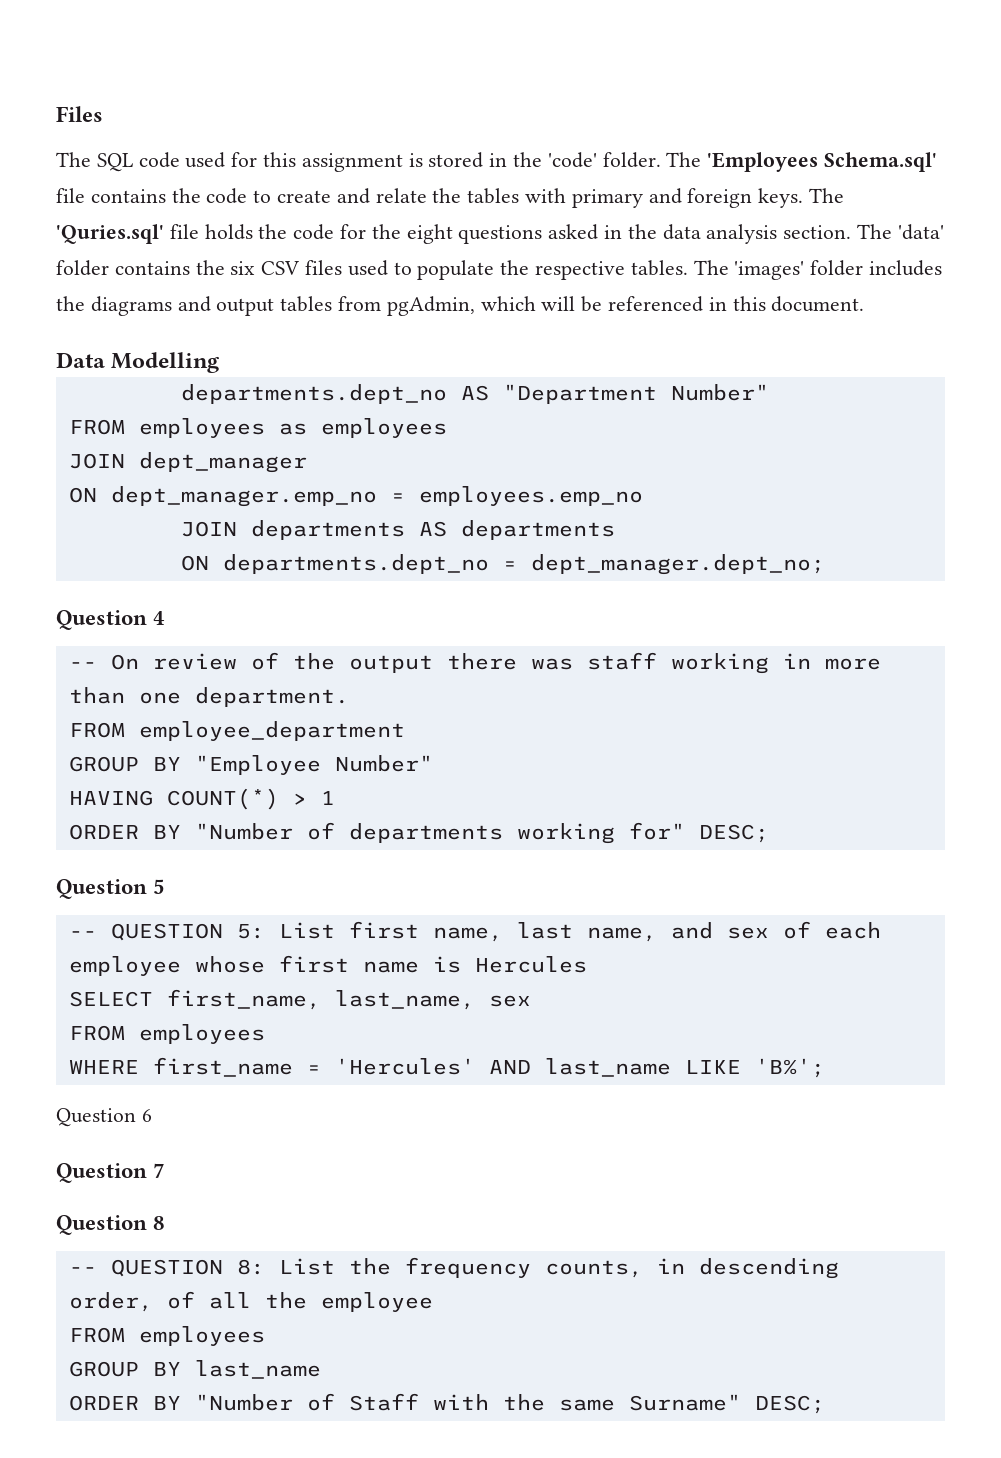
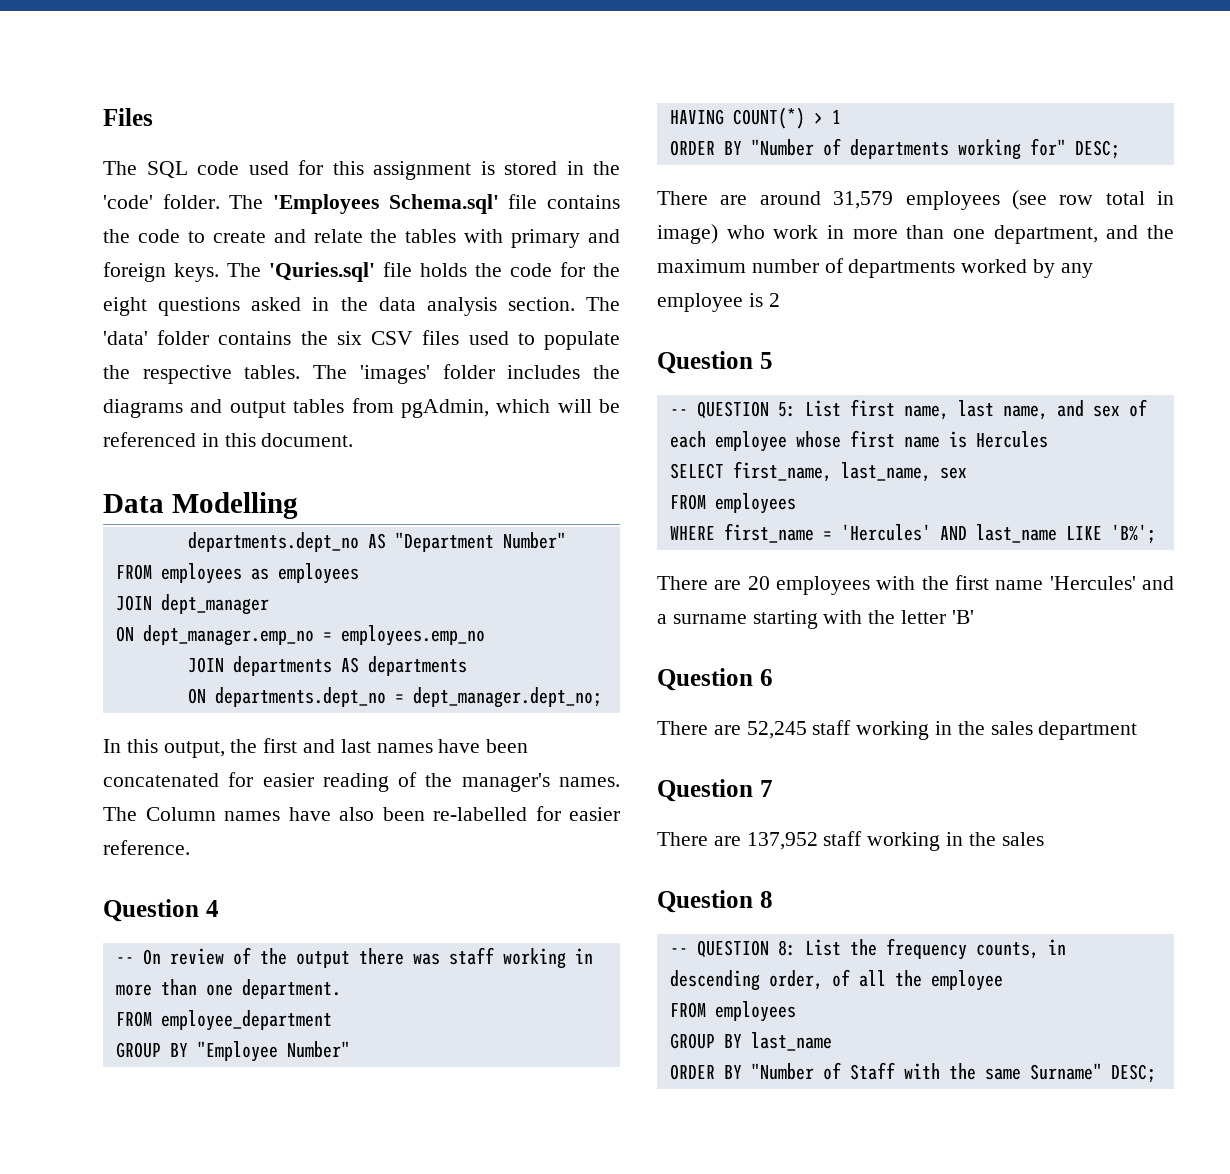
(825, 564) none -> [103,738,529,758] [103,772,620,792] [103,806,620,821] [103,840,190,855] // In this output, the first and last names have been concatenated for easier reading of the manager's names. The Column names have also been re-labelled for easier reference.
(769, 833) none -> [657,190,1174,210] [657,224,1174,244] [657,258,1093,278] [657,293,780,312] // There are around 31,579 employees (see row total in image) who work in more than one department, and the maximum number of departments worked by any employee is 2
[56,1108,152,1127] [56,1163,166,1183] Question 6 // Question 7 -> [657,575,1174,595] [657,610,974,629] [657,668,773,691] [657,720,1138,740] [657,779,773,802] [657,831,1044,851] There are 20 employees with the first name 'Hercules' and a surname starting with the letter 'B' // Question 6 // There are 52,245 staff working in the sales department // Question 7 // There are 137,952 staff working in the sales

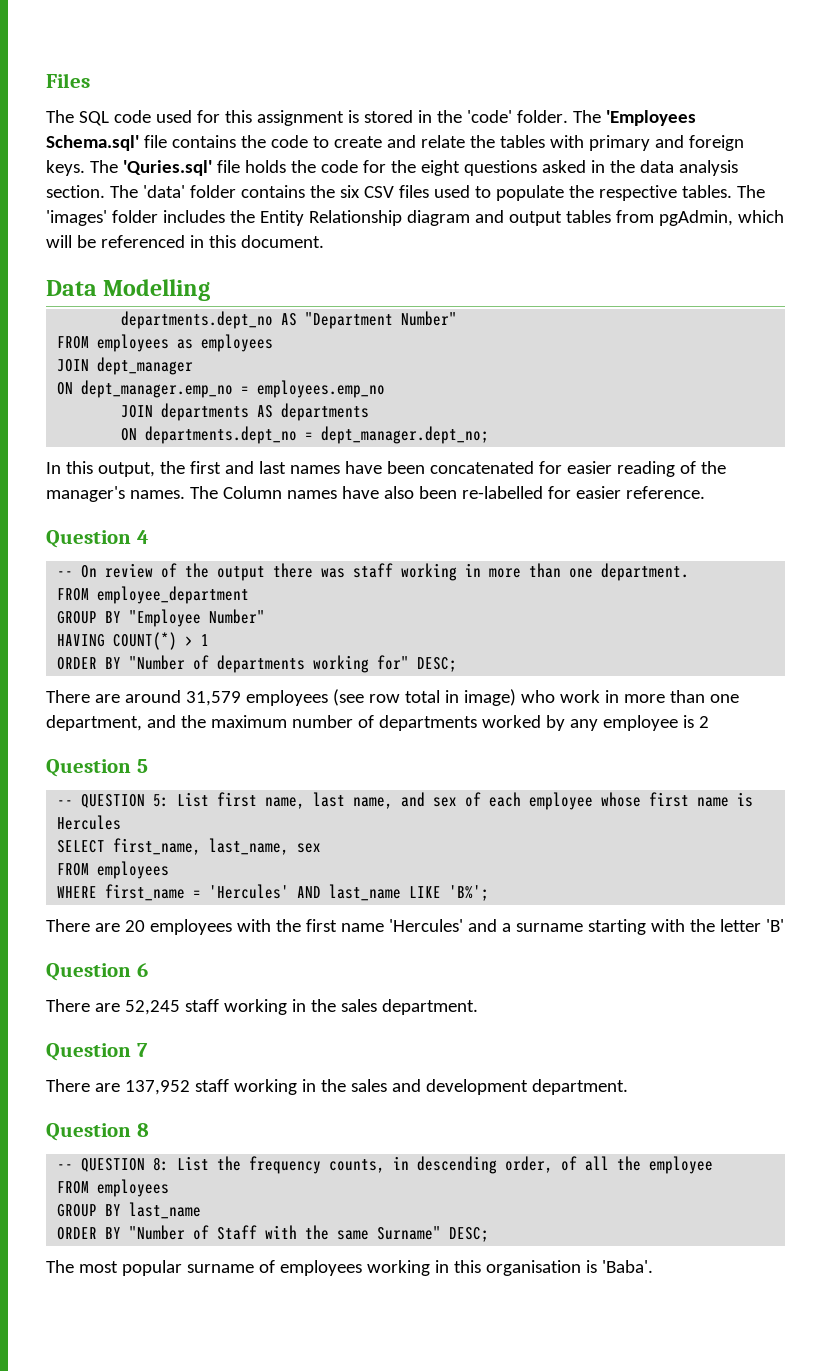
[103,399,183,418] diagrams -> [259,210,470,226] Entity Relationship diagram
[1038,721,1138,740] department -> [381,999,478,1015] department.
(1044, 839) none -> [391,1079,628,1095] and development department.
(1156, 1073) none -> [46,1260,653,1276] // The most popular surname of employees working in this organisation is 'Baba'.

